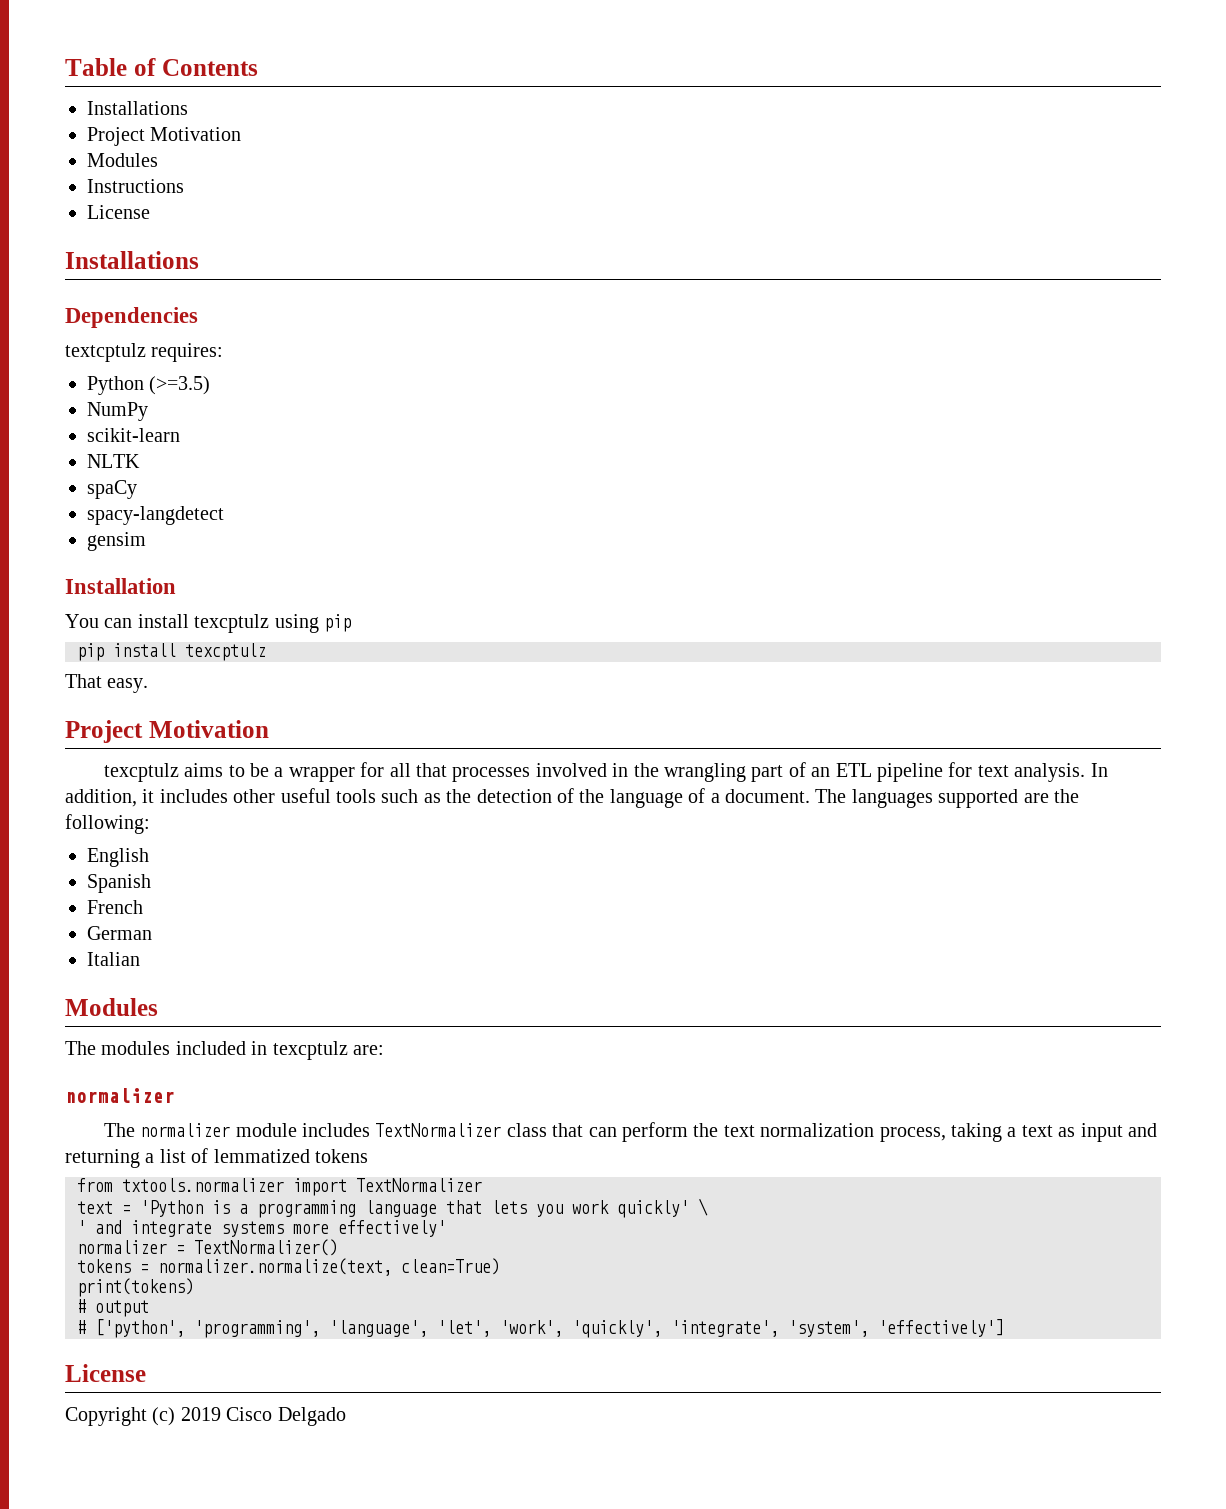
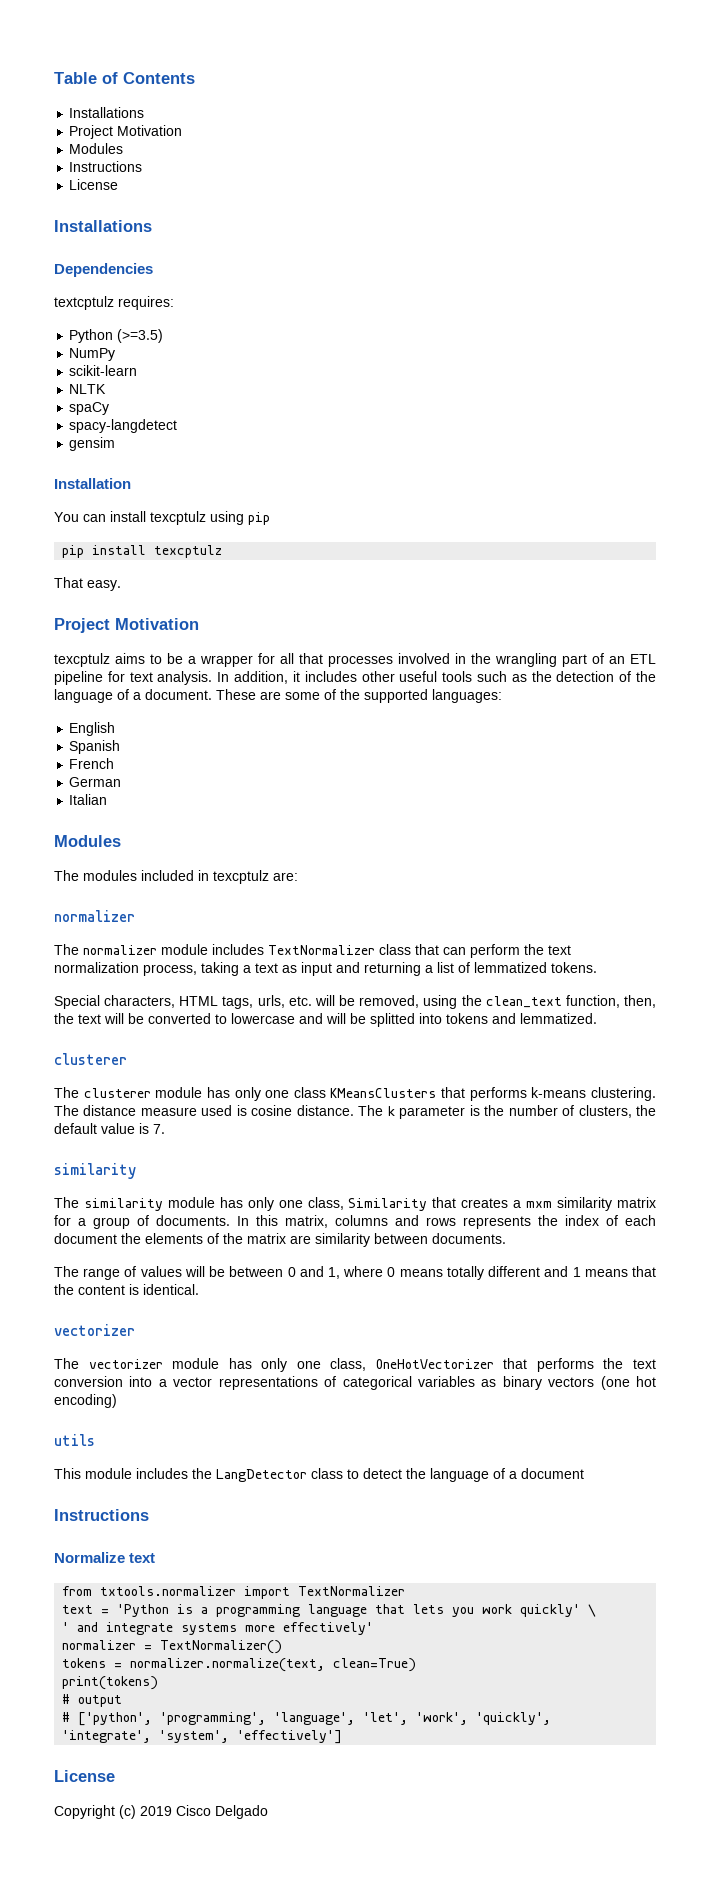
[815,789,1079,808] [65,814,150,834] The languages supported are the following: -> [216,689,502,703] These are some of the supported languages:
[315,1149,368,1163] tokens -> [551,962,597,973] [54,995,656,1009] [54,1013,597,1027] [54,1053,127,1065] [54,1087,656,1101] [54,1105,656,1119] [54,1123,165,1134] [54,1163,136,1179] [54,1197,656,1211] [54,1215,656,1229] [54,1233,506,1247] [54,1266,656,1280] [54,1284,199,1295] [54,1324,135,1336] [54,1358,656,1372] [54,1376,656,1390] [54,1394,117,1408] [54,1434,95,1446] [54,1468,584,1482] [54,1509,149,1521] [54,1552,156,1563] tokens. // Special characters, HTML tags, urls, etc. will be removed, using the clean_text function, then, the text will be converted to lowercase and will be splitted into tokens and lemmatized. // clusterer // The clusterer module has only one class KMeansClusters that performs k-means clustering. The distance measure used is cosine distance. The k parameter is the number of clusters, the default value is 7. // similarity // The similarity module has only one class, Similarity that creates a mxm similarity matrix for a group of documents. In this matrix, columns and rows represents the index of each document the elements of the matrix are similarity between documents. // The range of values will be between 0 and 1, where 0 means totally different and 1 means that the content is identical. // vectorizer // The vectorizer module has only one class, OneHotVectorizer that performs the text conversion into a vector representations of categorical variables as binary vectors (one hot encoding) // utils // This module includes the LangDetector class to detect the language of a document // Instructions // Normalize text

